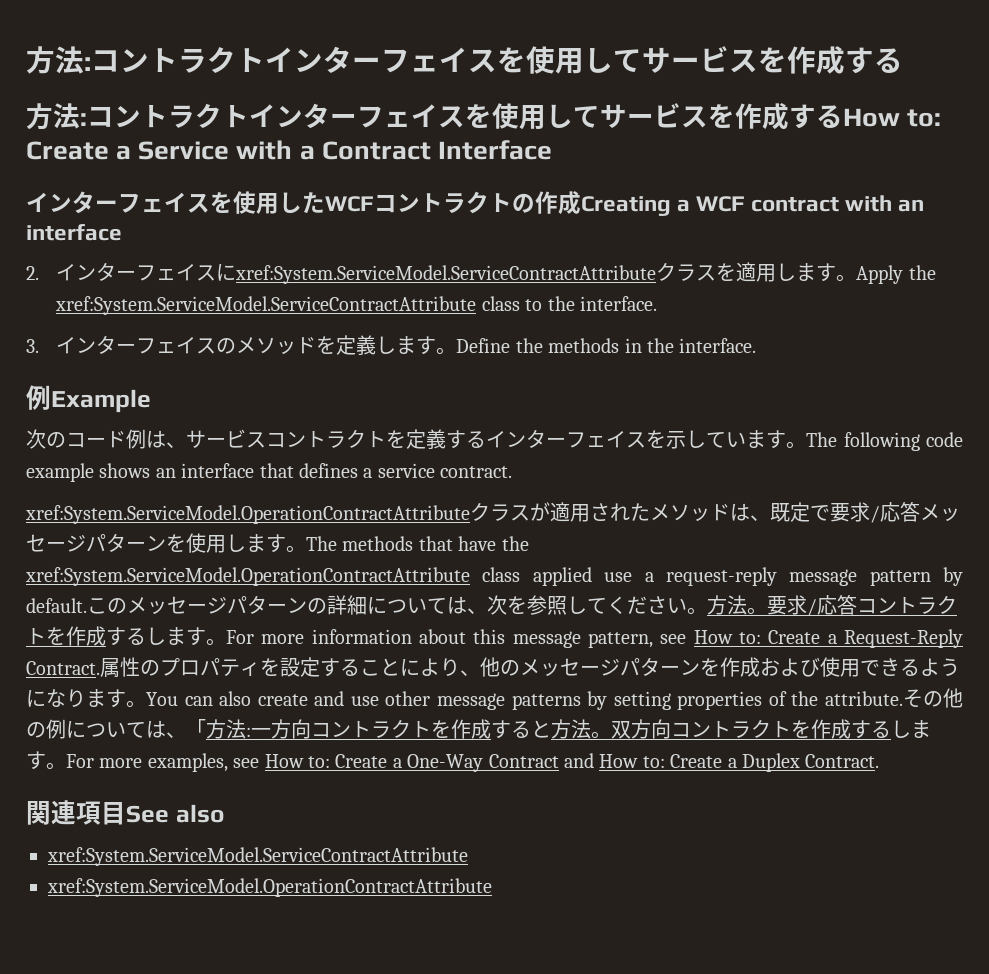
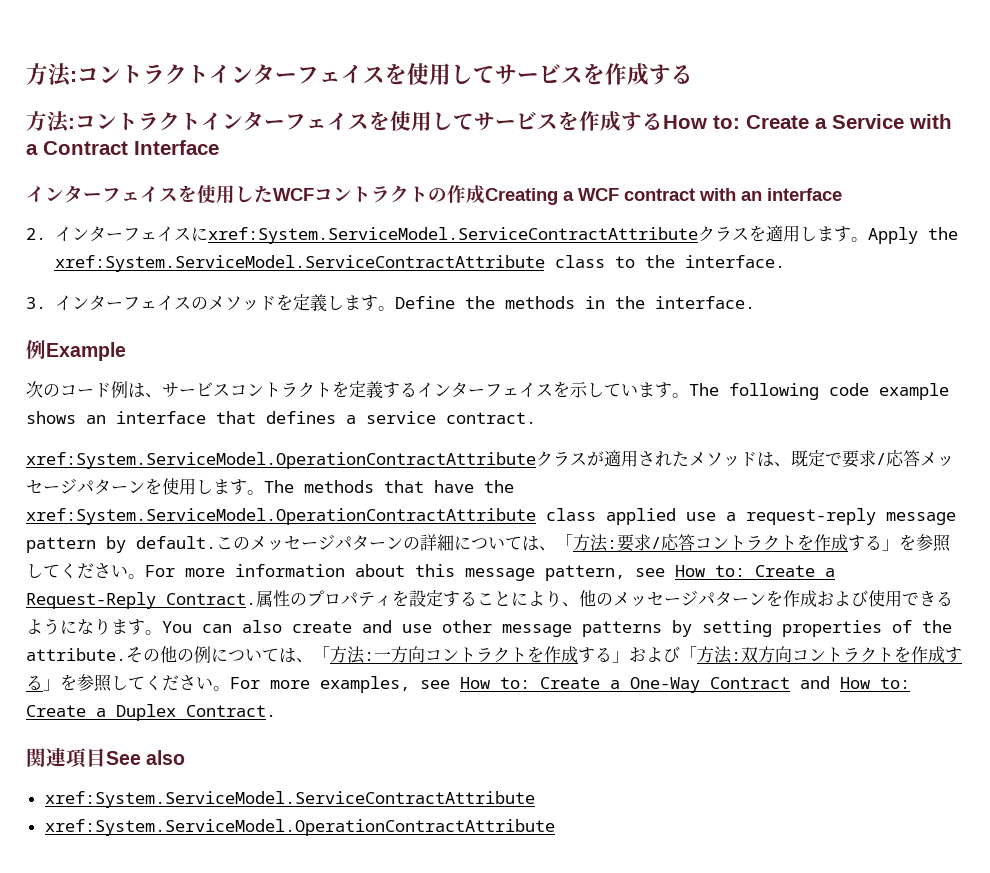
[487,595,767,615] 次を参照してください。方法。 -> [556,534,617,552] 「方法:
[146,627,206,646] します -> [882,534,951,552] [26,563,128,579] 」を参照してください
[531,719,611,739] と方法。 -> [612,646,741,664] 」および「方法:
[891,720,931,738] [26,751,46,770] します -> [43,674,213,692] 」を参照してください

